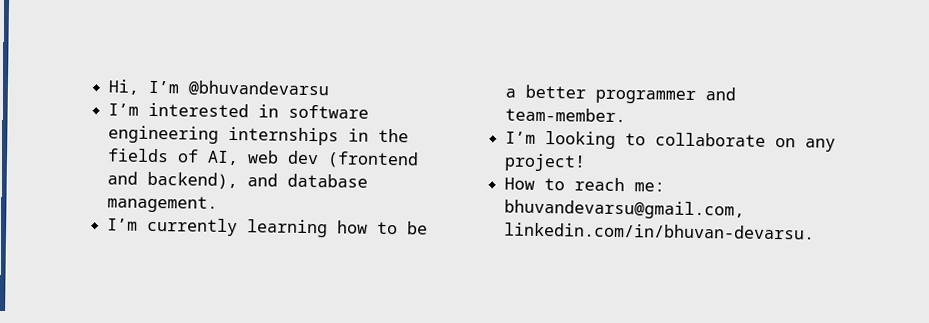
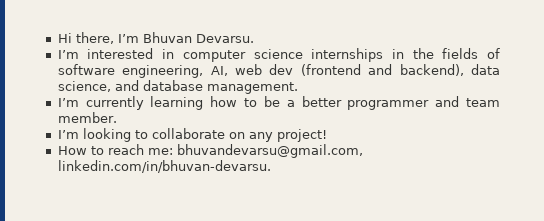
[108,79,331,98] Hi, I’m @bhuvandevarsu -> [57,32,254,44] Hi there, I’m Bhuvan Devarsu.
[288,104,370,119] [108,125,220,144] software engineering -> [182,49,303,62] computer science
(200, 156) none -> [57,64,204,78] software engineering,
(239, 180) none -> [471,64,500,75] [57,81,111,92] data science,
[505,107,627,123] team-member. -> [465,98,500,107] [57,112,117,123] team member.

